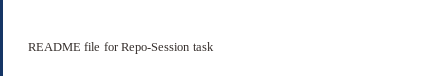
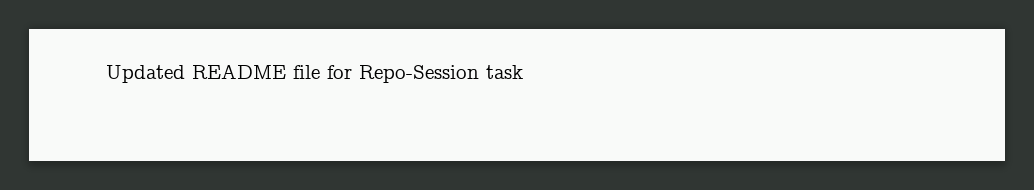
(28, 47) none -> [106,65,185,83] Updated

